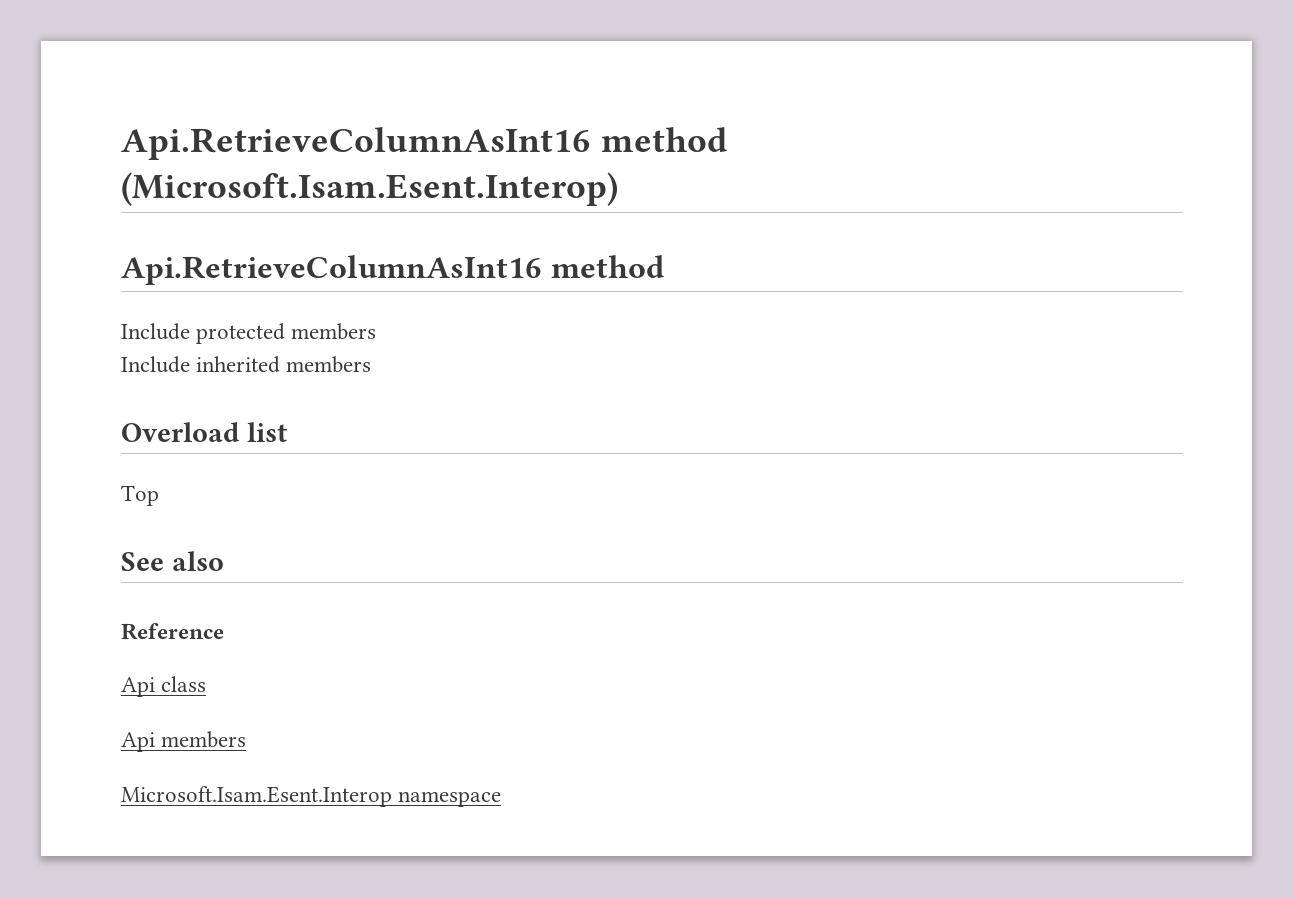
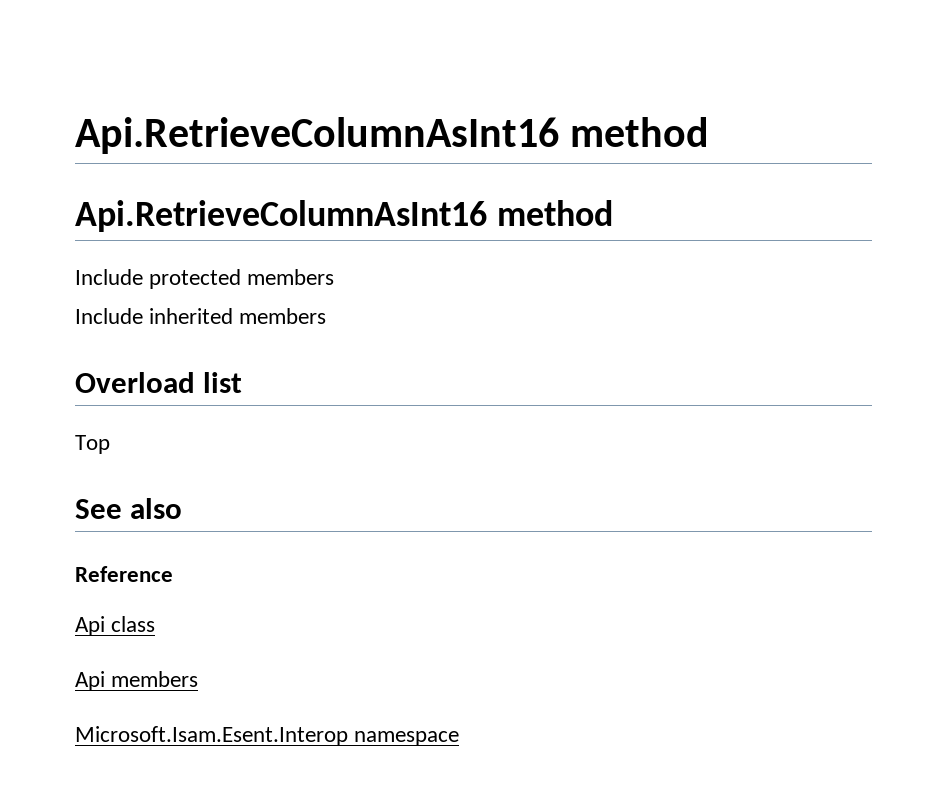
[121,127,727,160] [121,172,618,206] Api.RetrieveColumnAsInt16 method (Microsoft.Isam.Esent.Interop) -> [75,117,710,154] Api.RetrieveColumnAsInt16 method

